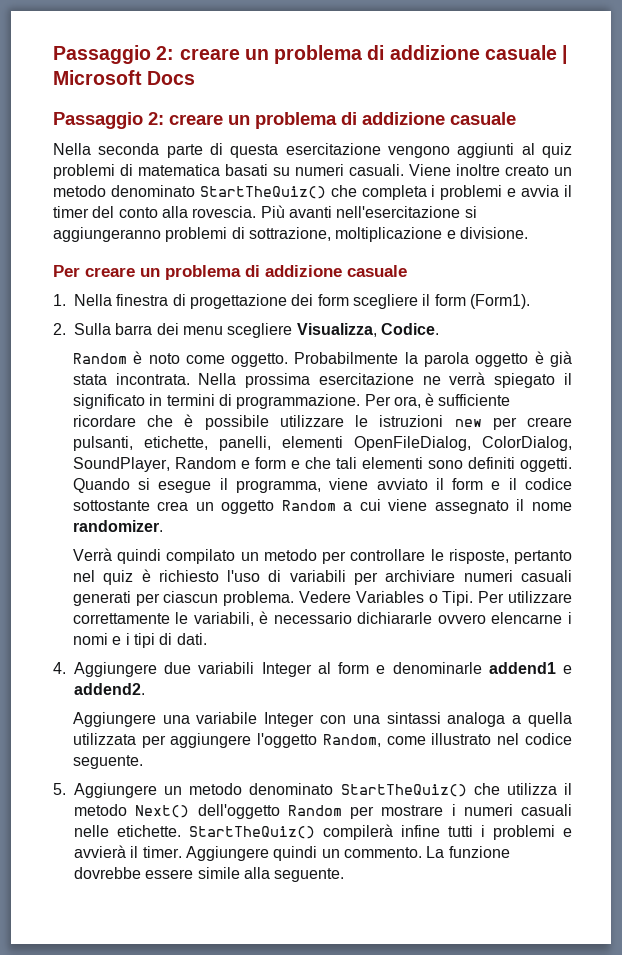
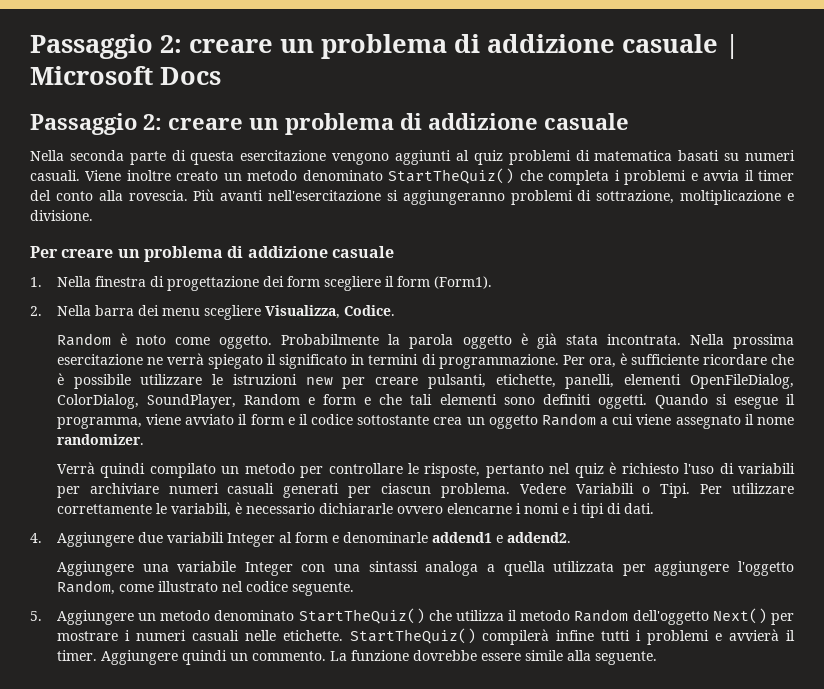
[74,323,111,335] Sulla -> [56,305,91,316] Nella
[355,591,424,603] Variables -> [575,483,634,494] Variabili
[135,804,342,819] Next() dell'oggetto Random -> [574,608,767,625] Random dell'oggetto Next()

